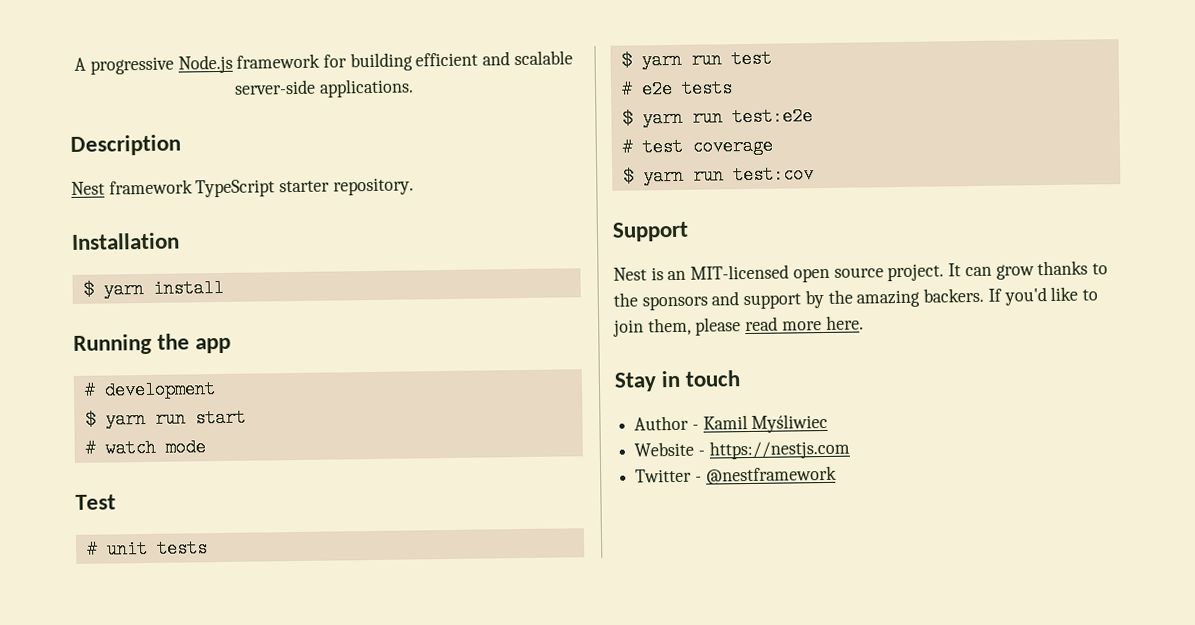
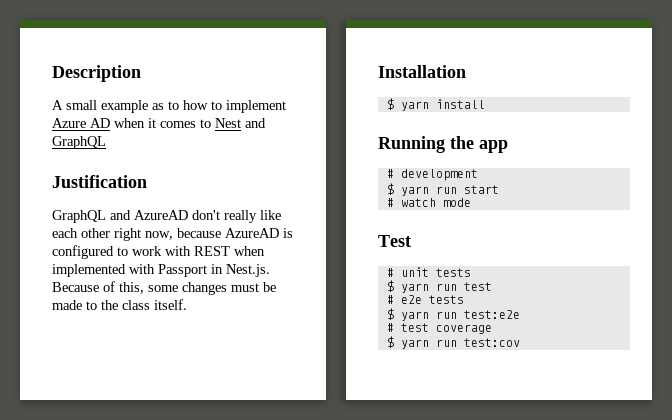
[74,50,573,75] [234,78,414,98] [70,134,181,156] [71,177,414,198] A progressive Node.js framework for building efficient and scalable server-side applications. // Description // Nest framework TypeScript starter repository. -> [52,65,141,82] [52,100,286,113] [52,118,266,128] [52,136,106,149] [52,175,147,188] [52,210,281,223] [52,228,293,241] [52,245,265,259] [52,264,270,277] [52,281,276,295] [52,299,187,310] Description // A small example as to how to implement Azure AD when it comes to Nest and GraphQL // Justification // GraphQL and AzureAD don't really like each other right now, because AzureAD is configured to work with REST when implemented with Passport in Nest.js. Because of this, some changes must be made to the class itself.
[612,221,689,242] [613,260,1108,283] [613,286,1098,311] [613,315,864,337] [614,370,741,392] [634,413,829,433] [634,439,850,460] [635,465,837,485] // Support // Nest is an MIT-licensed open source project. It can grow thanks to the sponsors and support by the amazing backers. If you'd like to join them, please read more here. // Stay in touch // Author - Kamil Myśliwiec // Website - https://nestjs.com // Twitter - @nestframework -> (520, 342) none

